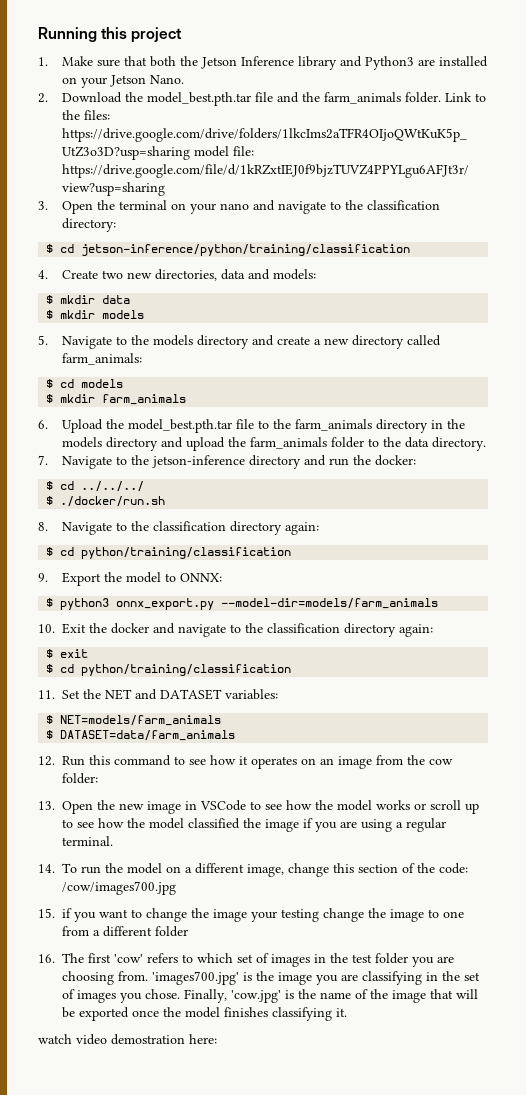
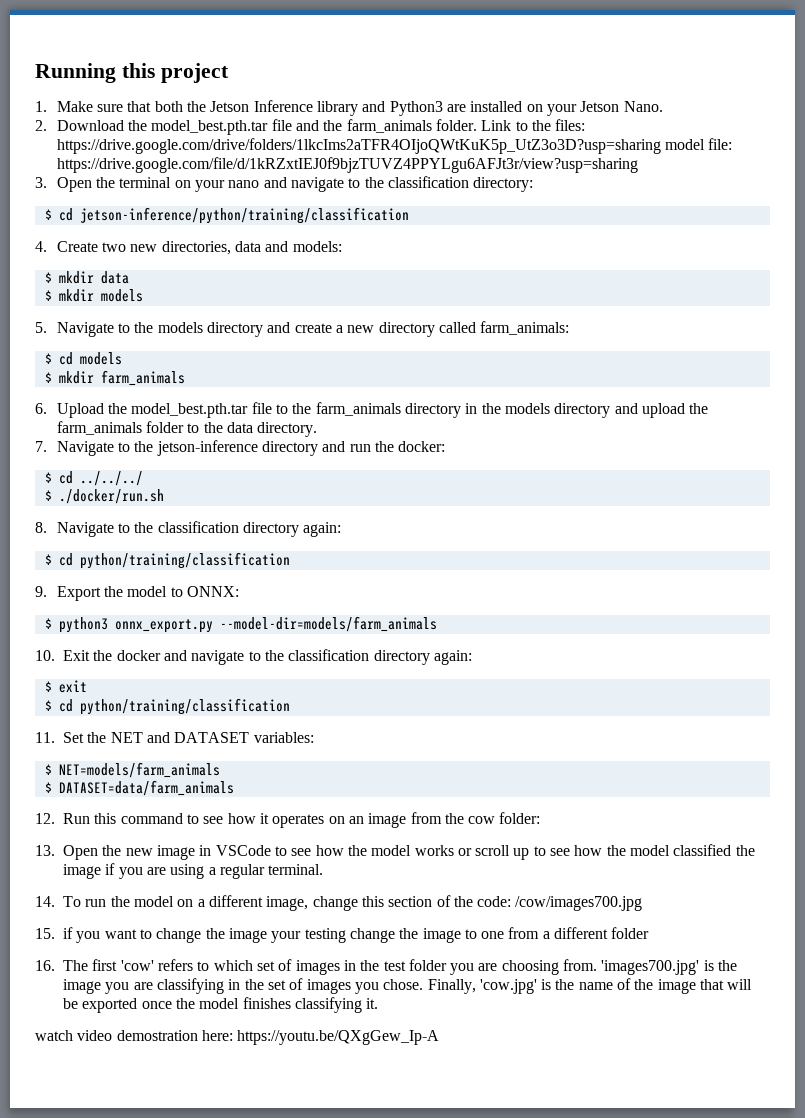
(217, 1039) none -> [237,1030,440,1045] https://youtu.be/QXgGew_Ip-A

